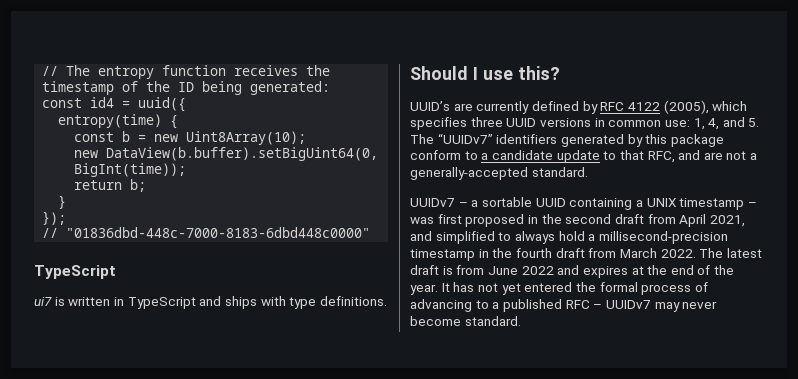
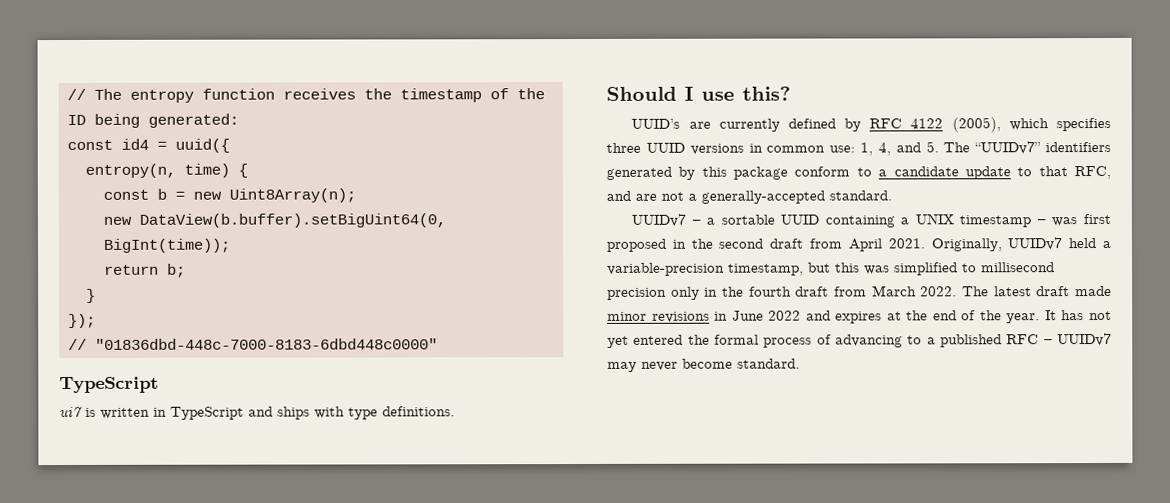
[58,114,163,128] entropy(time) -> [85,163,230,178] entropy(n, time)
[186,131,307,145] Uint8Array(10); -> [229,188,356,203] Uint8Array(n);
[709,215,745,227] [410,231,728,244] [410,249,475,261] 2021, and simplified to always hold a millisecond-precision timestamp -> [887,237,1111,252] [607,262,1055,276] [607,286,700,300] 2021. Originally, UUIDv7 held a variable-precision timestamp, but this was simplified to millisecond precision only
[442,265,485,275] is from -> [1075,285,1112,297] [607,311,729,323] made minor revisions in

